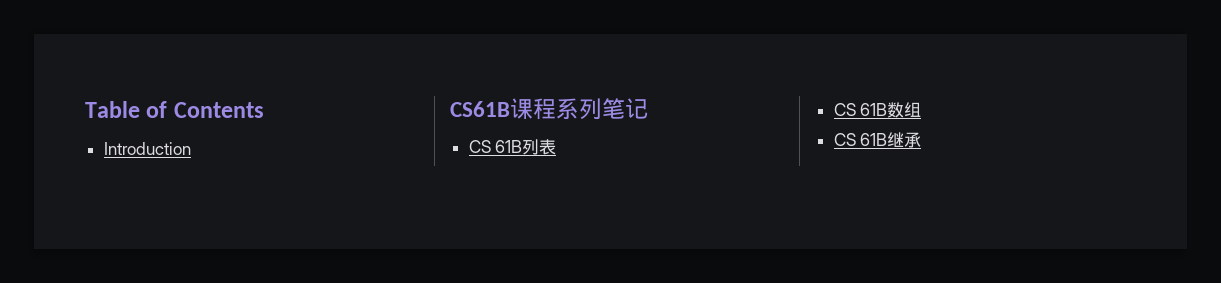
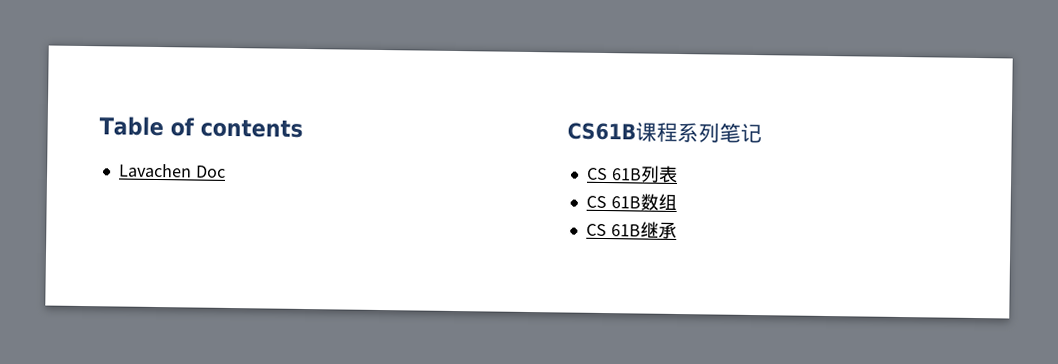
[173,102,264,118] [103,142,191,155] Contents // Introduction -> [199,118,303,138] [118,163,226,179] contents // Lavachen Doc

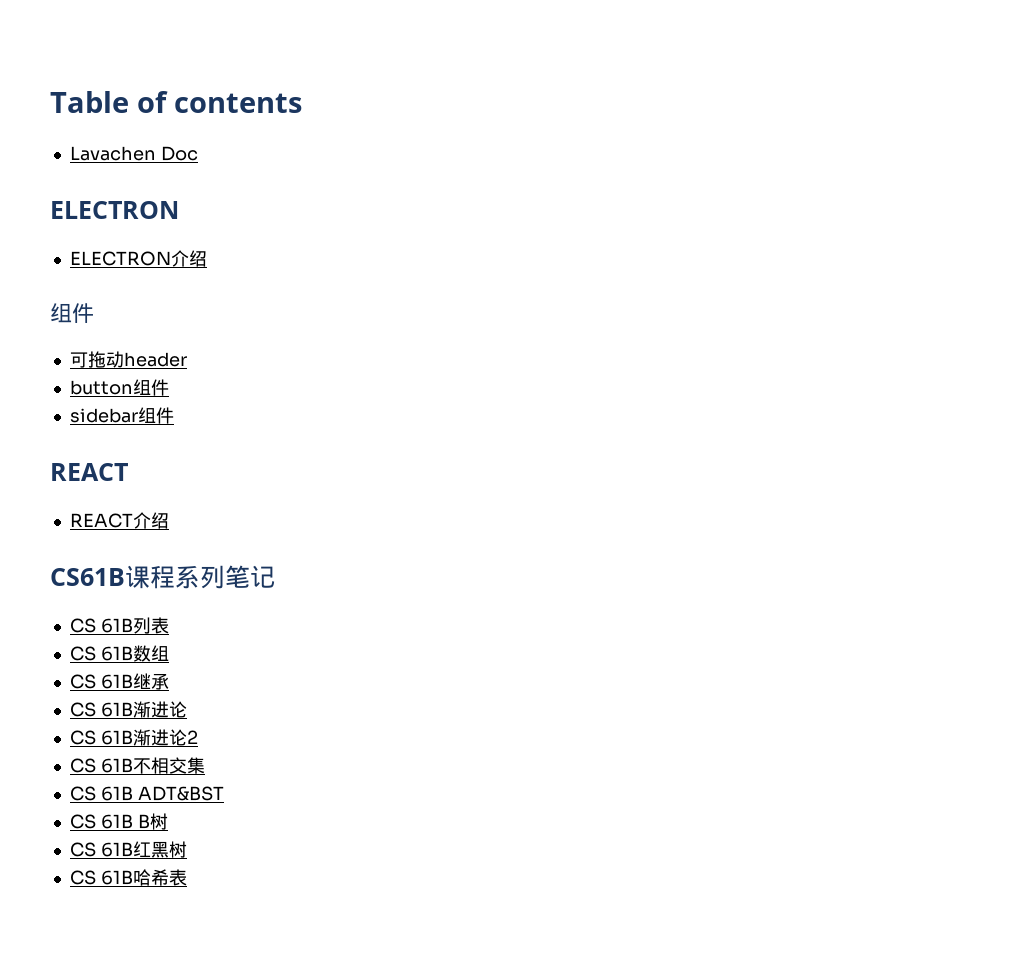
(226, 171) none -> [50,201,179,219] [69,250,207,267] [50,303,94,323] [69,351,187,368] [69,379,169,396] [69,407,174,424] [50,463,128,481] [69,512,169,529] // ELECTRON // ELECTRON介绍 // 组件 // 可拖动header // button组件 // sidebar组件 // REACT // REACT介绍
(677, 230) none -> [69,701,187,718] [69,729,198,746] [69,757,205,774] [69,786,224,801] [69,813,168,830] [69,841,187,858] [69,869,187,886] // CS 61B渐进论 // CS 61B渐进论2 // CS 61B不相交集 // CS 61B ADT&BST // CS 61B B树 // CS 61B红黑树 // CS 61B哈希表

